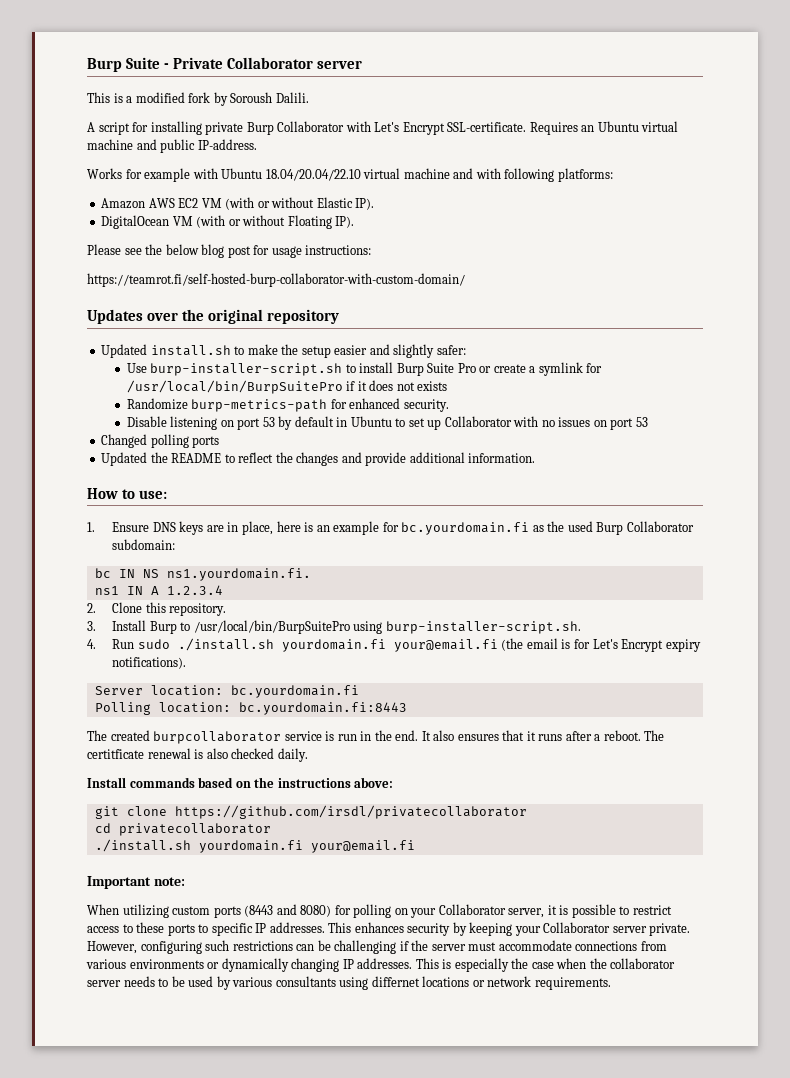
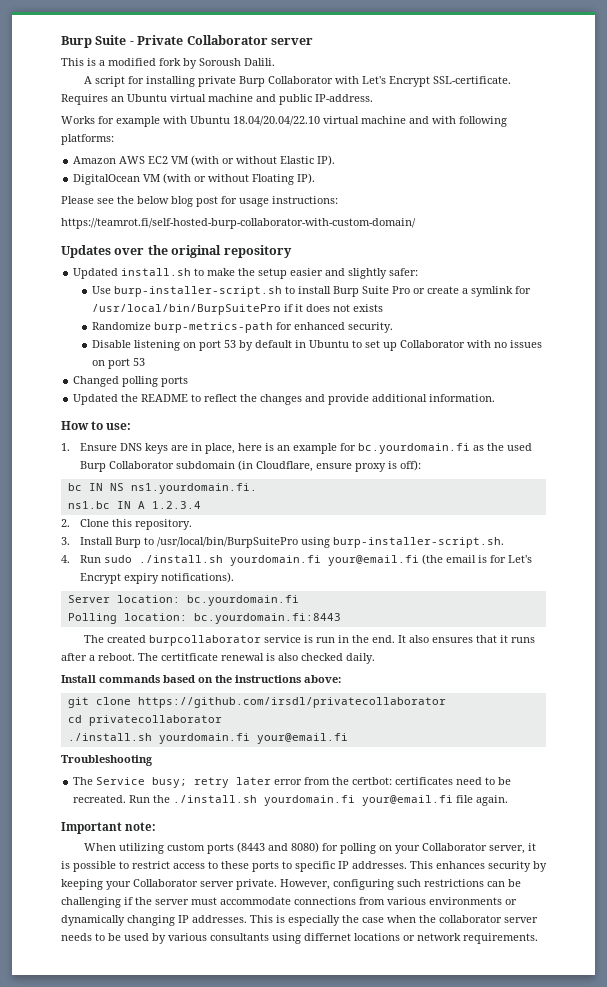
[112,539,176,550] subdomain: -> [176,460,422,472] subdomain (in Cloudflare, ensure proxy is off):
[94,586,119,595] ns1 -> [67,501,110,509] ns1.bc
(415, 846) none -> [61,755,153,766] [73,777,512,788] [73,795,509,806] // Troubleshooting // The Service busy; retry later error from the certbot: certificates need to be recreated. Run the ./install.sh yourdomain.fi your@email.fi file again.

